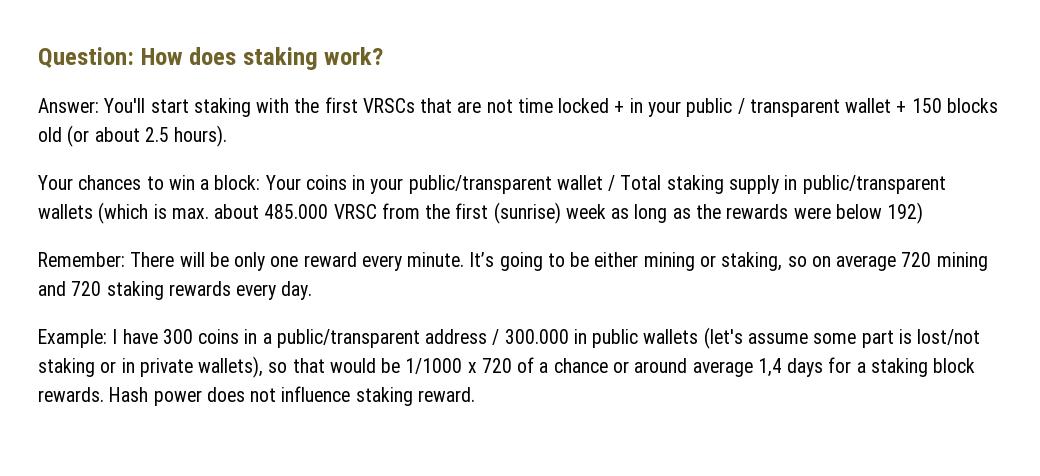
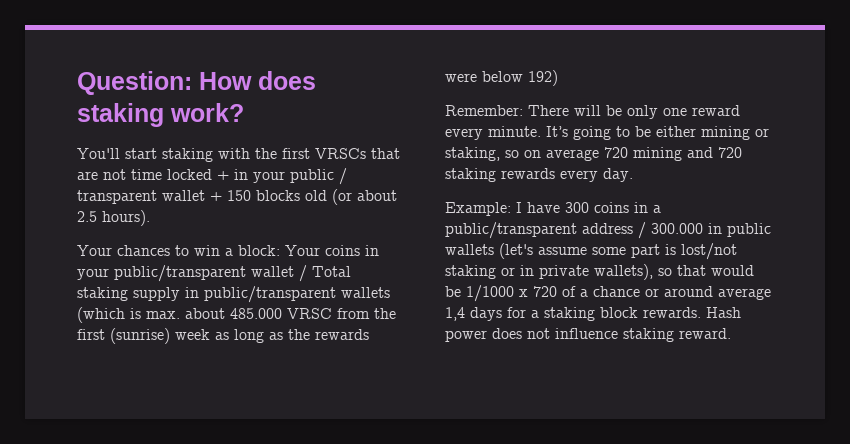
[38,98,99,113] Answer: -> (244, 112) none

